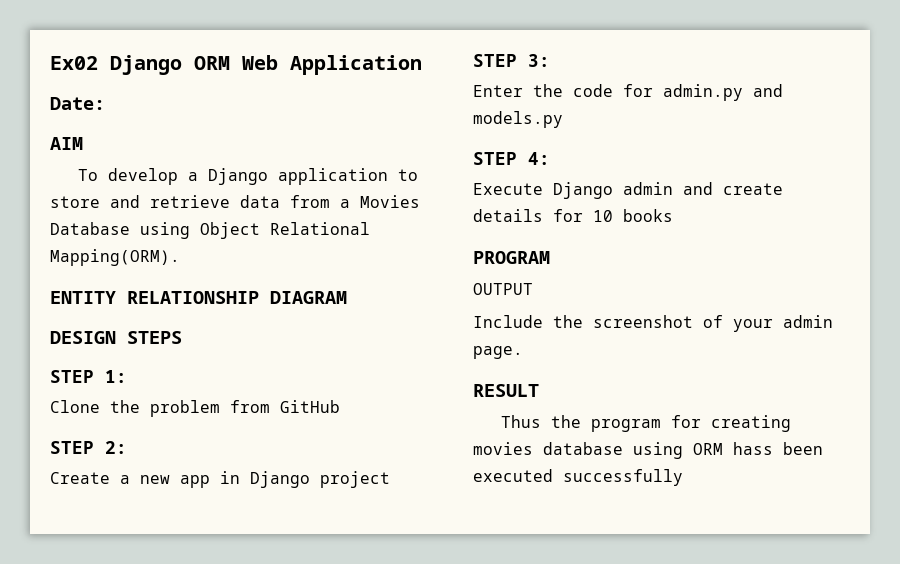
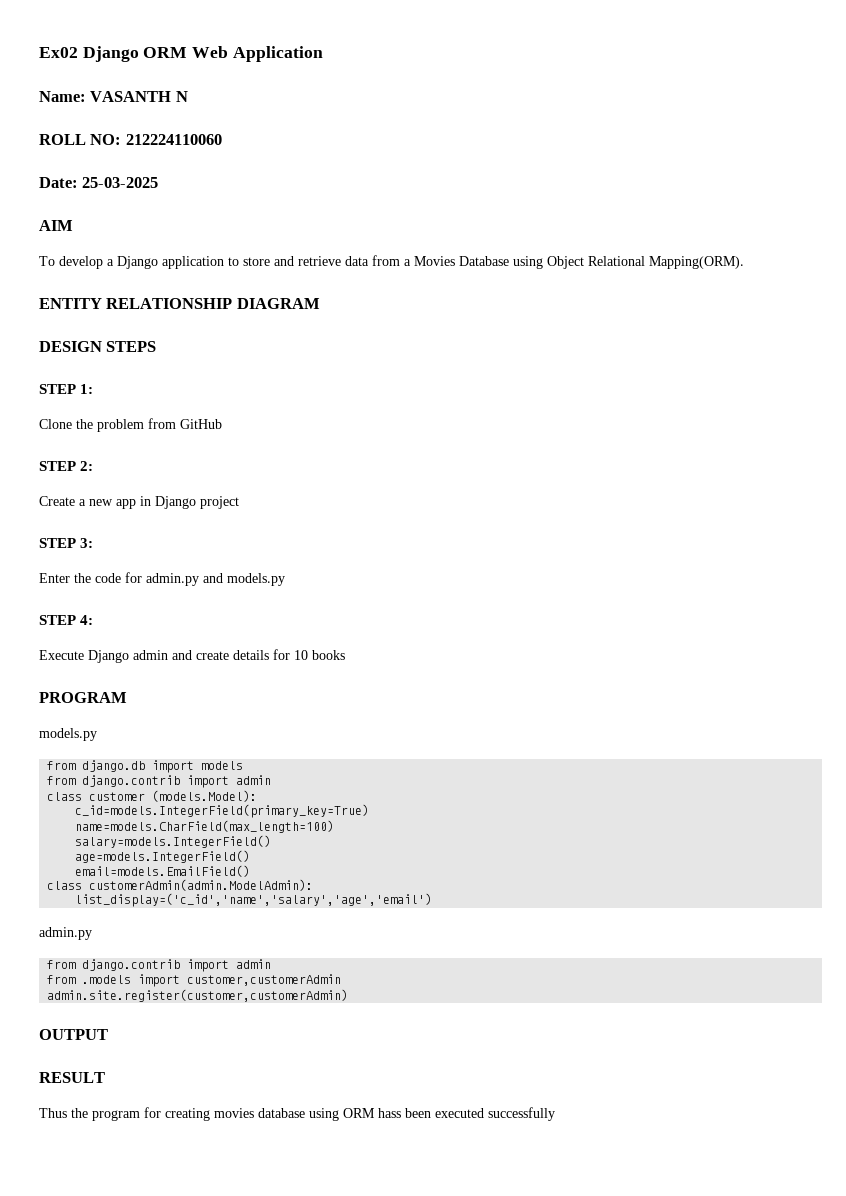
(422, 65) none -> [39,91,188,102] [39,134,222,145] // Name: VASANTH N // ROLL NO: 212224110060
(105, 103) none -> [82,177,159,188] 25-03-2025
[473,283,533,295] [473,315,833,332] [473,346,523,359] OUTPUT // Include the screenshot of your admin page. -> [39,728,97,741] [47,760,244,773] [47,775,272,788] [47,790,258,802] [75,804,370,818] [75,820,335,833] [75,835,272,848] [75,850,251,863] [75,865,251,877] [47,879,314,891] [75,893,433,907] [39,927,92,940] [47,959,272,972] [47,974,342,987] [47,989,349,1002] [39,1029,108,1040] models.py // from django.db import models // from django.contrib import admin // class customer (models.Model): // c_id=models.IntegerField(primary_key=True) // name=models.CharField(max_length=100) // salary=models.IntegerField() // age=models.IntegerField() // email=models.EmailField() // class customerAdmin(admin.ModelAdmin): // list_display=('c_id','name','salary','age','email') // admin.py // from django.contrib import admin // from .models import customer,customerAdmin // admin.site.register(customer,customerAdmin) // OUTPUT

